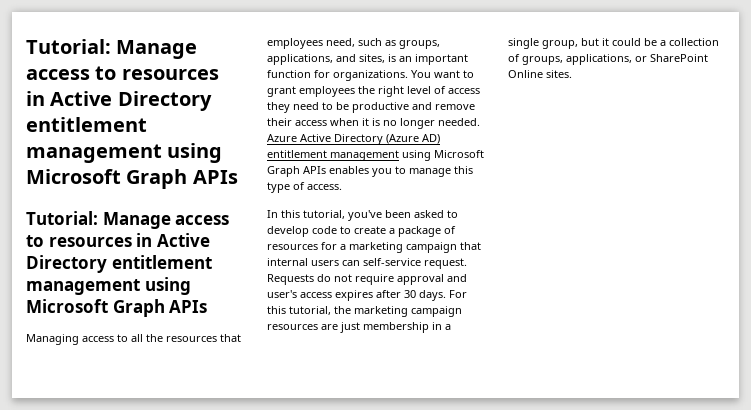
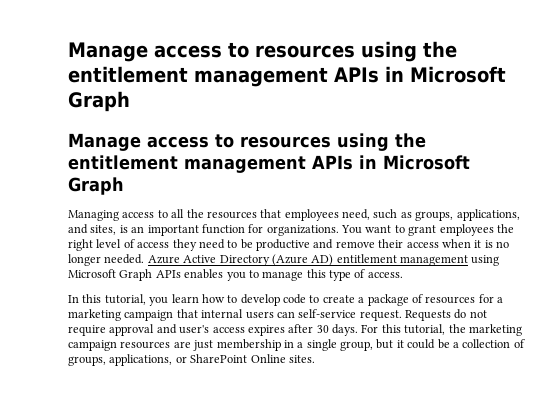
[26,39,198,59] [26,66,219,80] [26,91,212,111] [26,117,147,132] [26,143,223,163] [26,169,238,189] [26,211,230,229] [26,233,210,247] [26,255,212,273] [26,277,191,295] [26,299,208,317] Tutorial: Manage access to resources in Active Directory entitlement management using Microsoft Graph APIs // Tutorial: Manage access to resources in Active Directory entitlement management using Microsoft Graph APIs -> [68,41,457,62] [68,66,506,87] [68,91,130,112] [68,133,426,151] [68,155,470,173] [68,177,124,195] Manage access to resources using the entitlement management APIs in Microsoft Graph // Manage access to resources using the entitlement management APIs in Microsoft Graph
[348,210,444,221] you've been asked -> [149,294,225,306] you learn how

